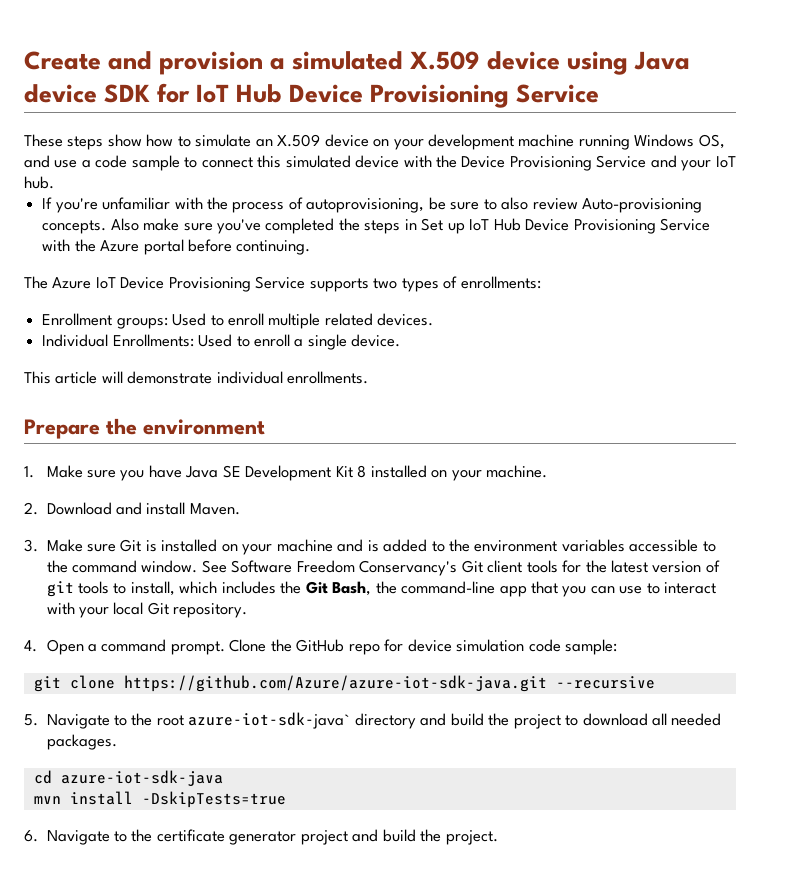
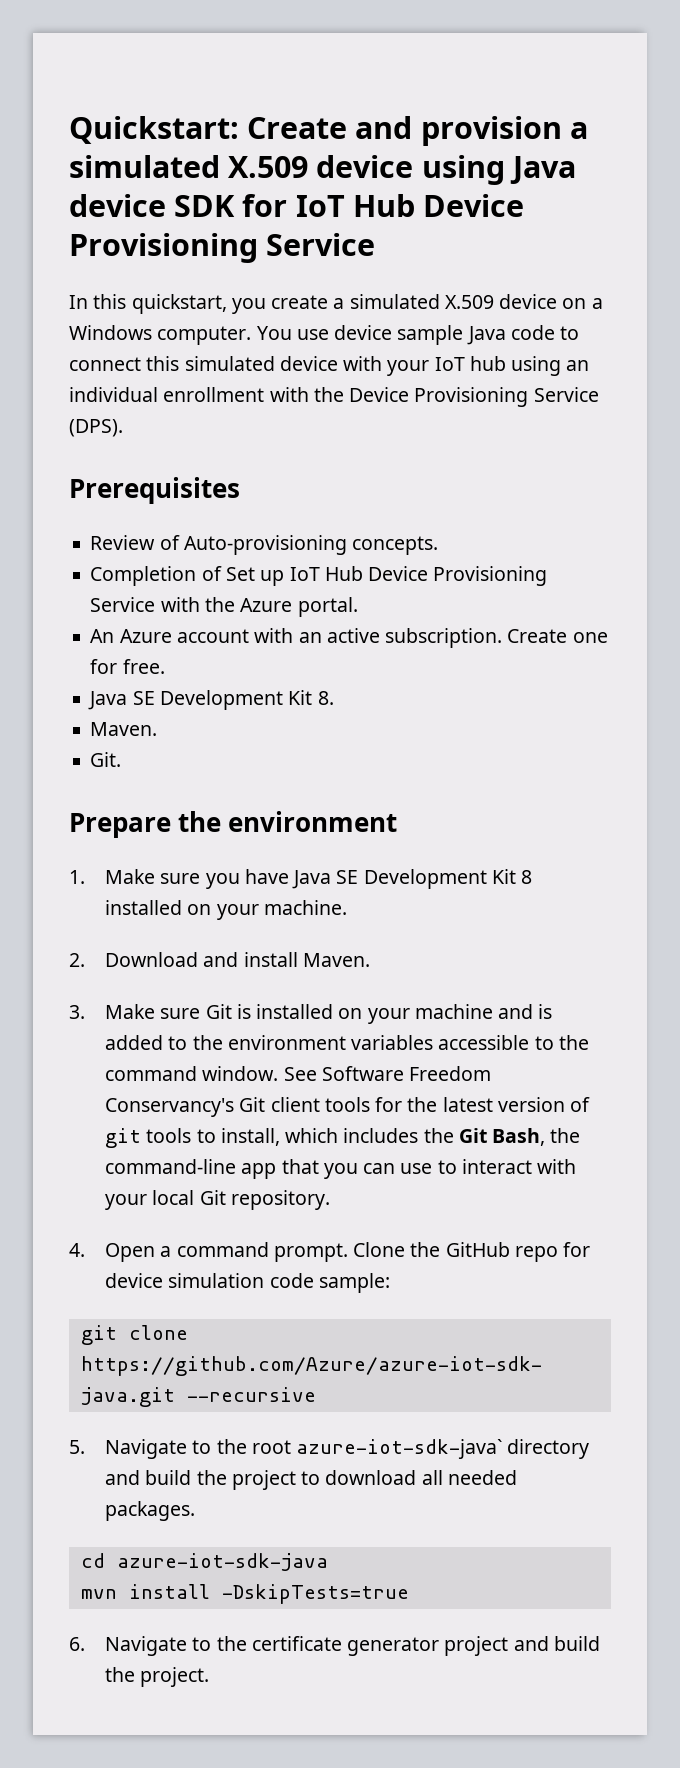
(24, 60) none -> [69,116,239,144] Quickstart:
[24,134,725,150] [24,155,180,171] These steps show how to simulate an X.509 device on your development machine running Windows OS, and use a code sample -> [69,294,603,314] [69,325,555,345] In this quickstart, you create a simulated X.509 device on a Windows computer. You use device sample Java code
[436,155,736,171] [24,176,54,189] [42,197,703,213] [42,218,417,234] the Device Provisioning Service and your IoT hub. // If you're unfamiliar with the process of autoprovisioning, be sure to also review Auto-provisioning concepts. Also make sure you've completed the steps in -> [387,356,590,376] [69,387,599,407] [69,419,123,437] [69,477,240,504] [90,535,439,555] [90,566,222,586] your IoT hub using an individual enrollment with the Device Provisioning Service (DPS). // Prerequisites // Review of Auto-provisioning concepts. // Completion of
[143,239,311,255] [24,276,541,292] [42,313,434,329] [42,334,401,350] [24,371,369,384] portal before continuing. // The Azure IoT Device Provisioning Service supports two types of enrollments: // Enrollment groups: Used to enroll multiple related devices. // Individual Enrollments: Used to enroll a single device. // This article will demonstrate individual enrollments. -> [297,597,358,617] [90,628,608,648] [90,659,165,674] [88,690,334,710] [90,722,158,736] [90,752,122,767] portal. // An Azure account with an active subscription. Create one for free. // Java SE Development Kit 8. // Maven. // Git.

